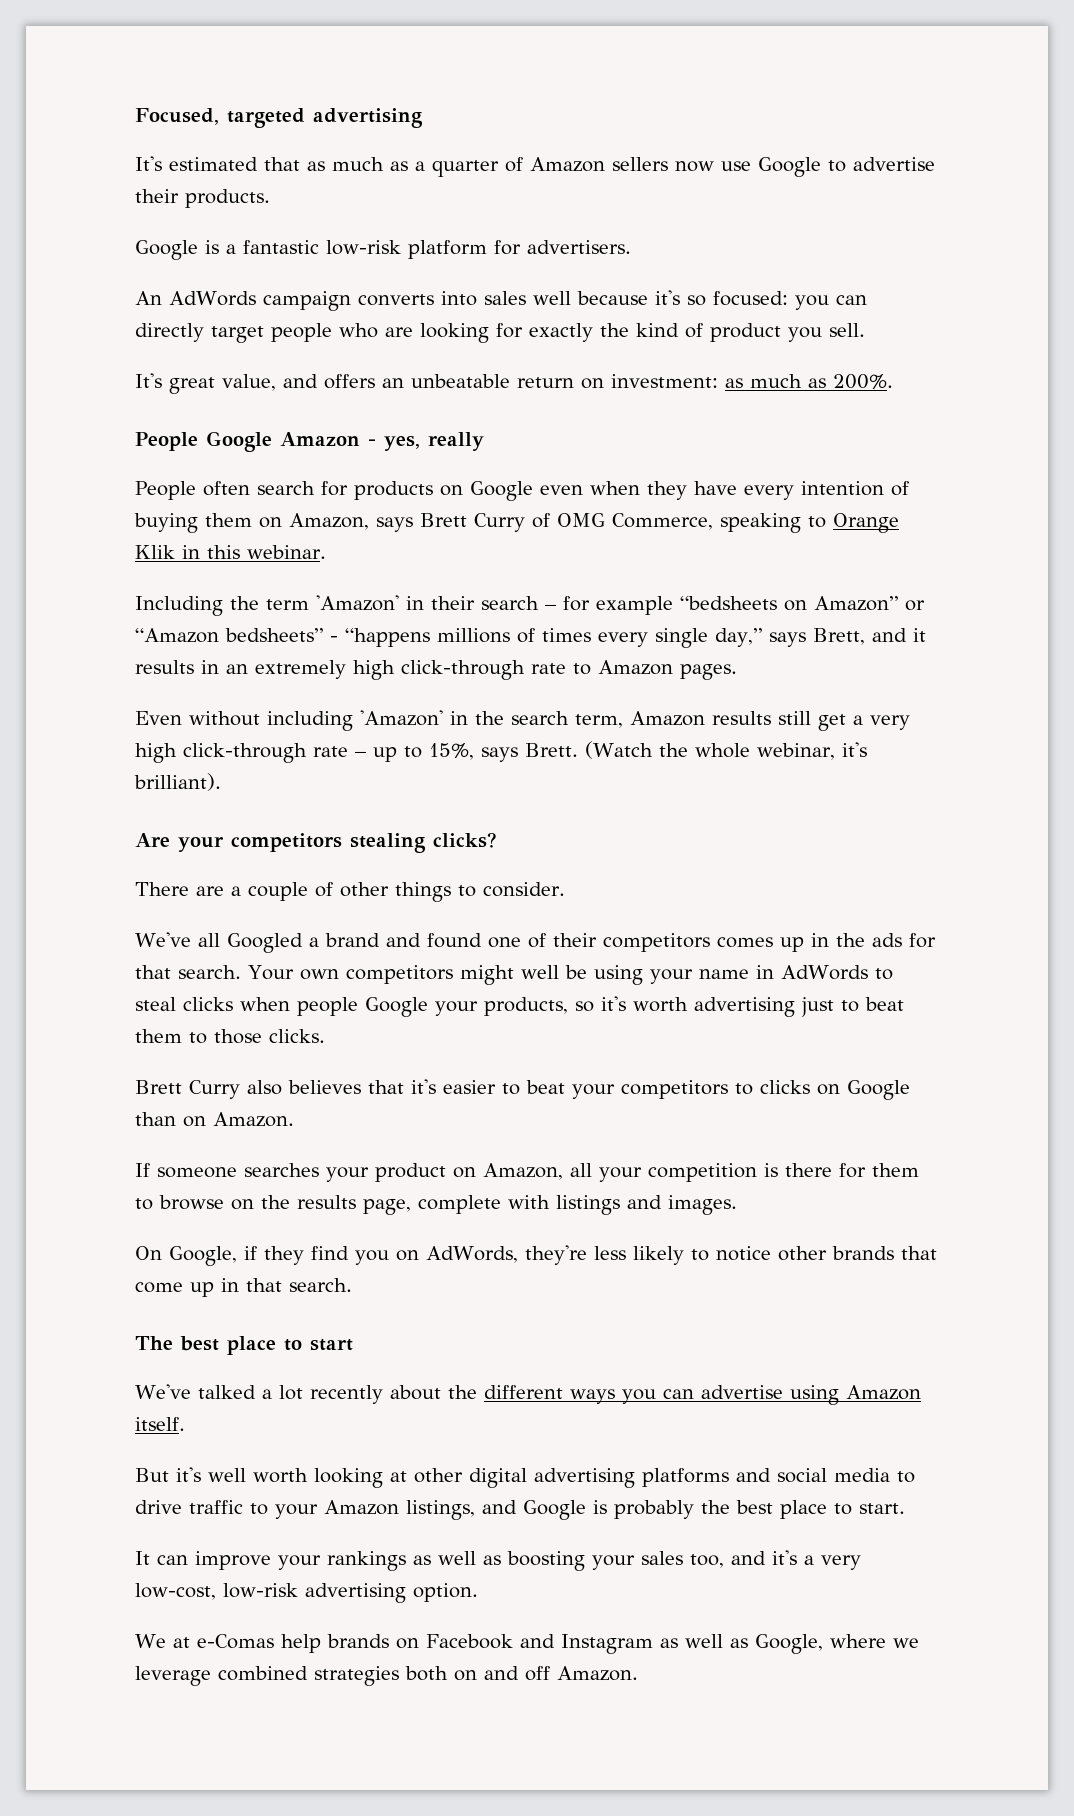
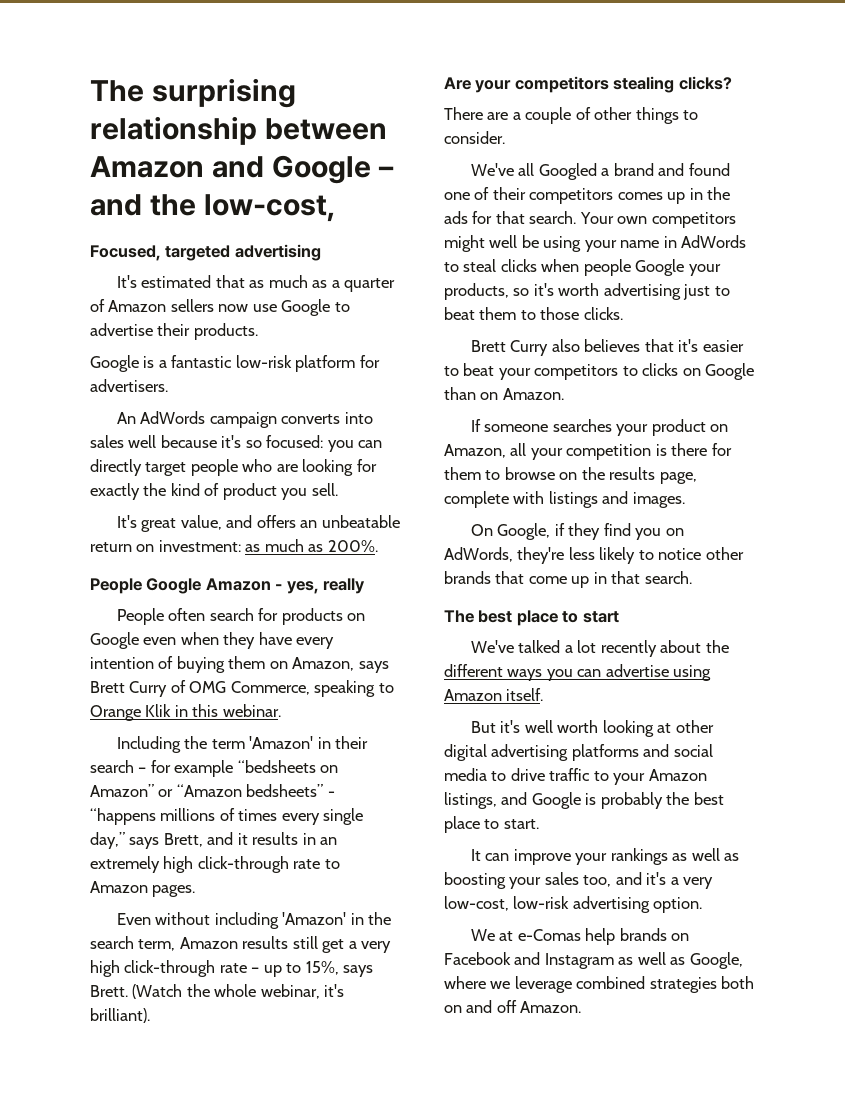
(135, 116) none -> [90,78,296,108] [90,116,387,145] [90,155,394,184] [90,194,335,222] The surprising relationship between Amazon and Google – and the low-cost, //

